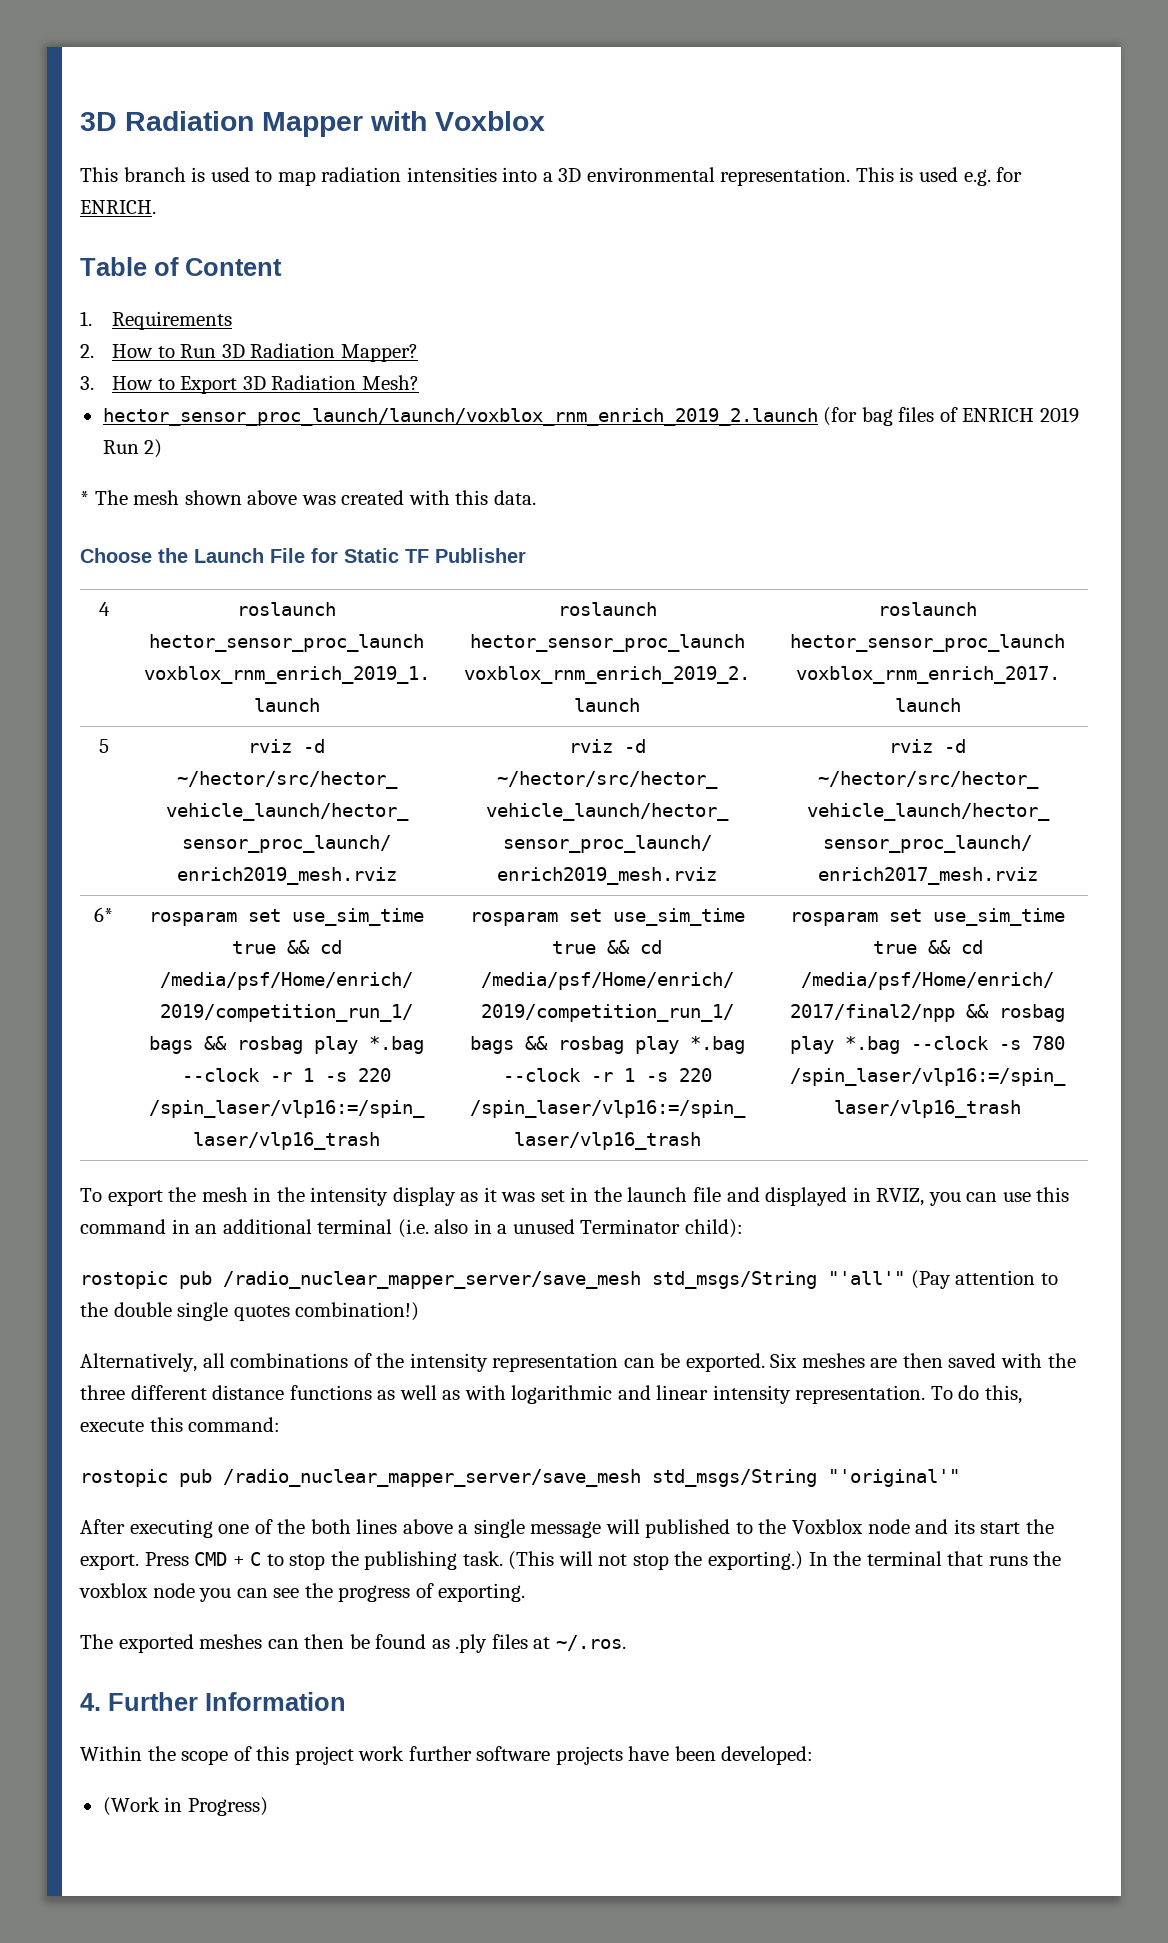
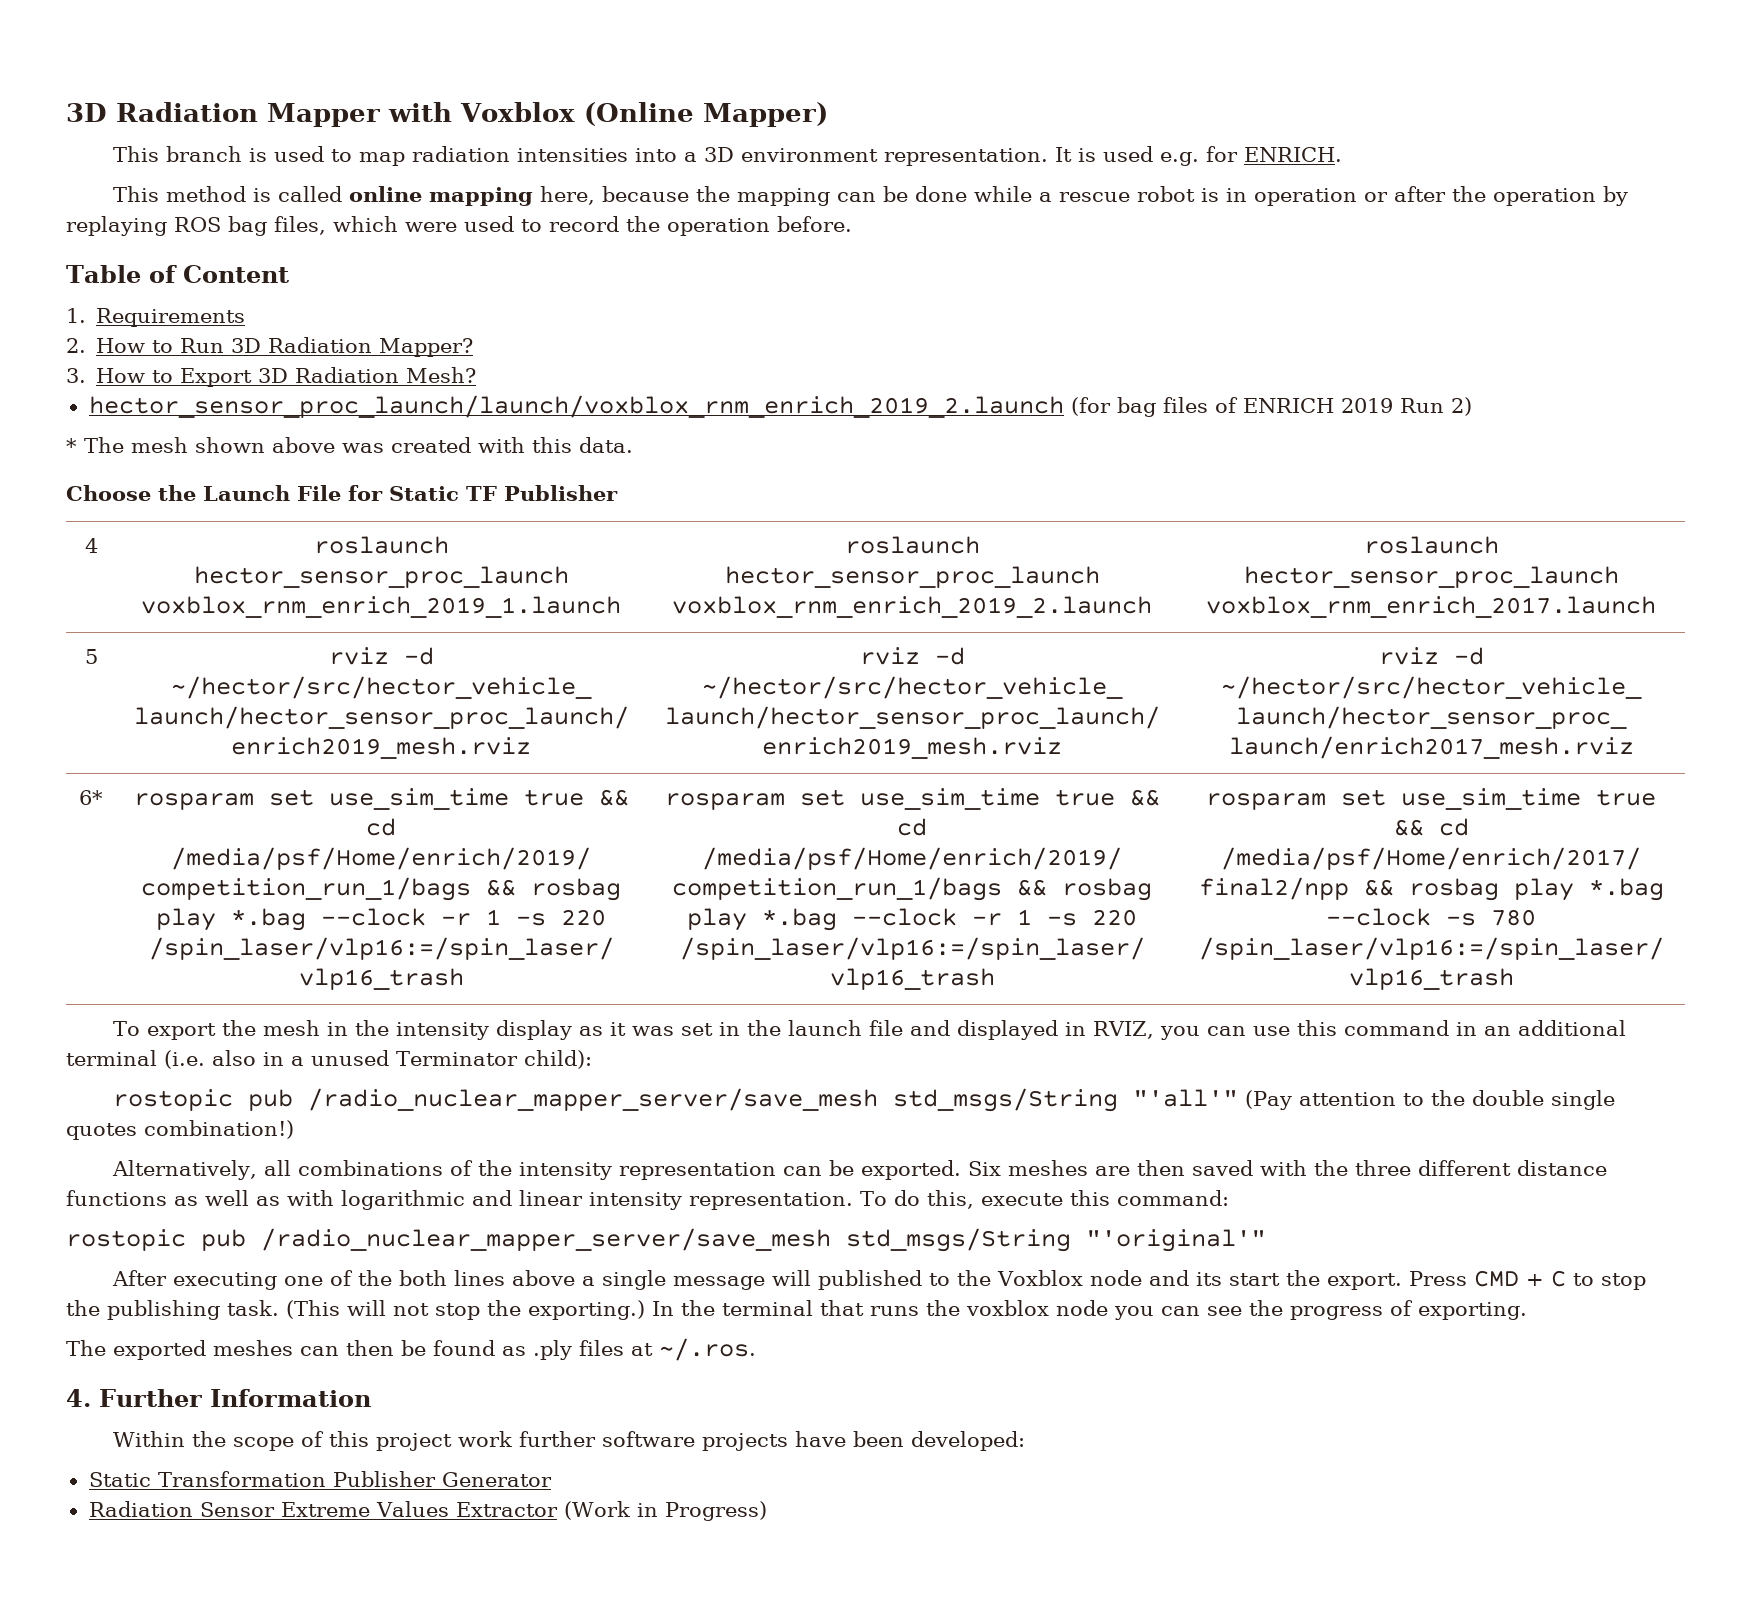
(545, 121) none -> [583,102,828,127] (Online Mapper)
[586,167,894,186] environmental representation. This -> [741,147,1073,166] environment representation. It
(156, 207) none -> [113,186,1629,206] [66,216,852,236] // This method is called online mapping here, because the mapping can be done while a rescue robot is in operation or after the operation by replaying ROS bag files, which were used to record the operation before.
(814, 1755) none -> [88,1471,552,1487] [88,1501,558,1517] Static Transformation Publisher Generator // Radiation Sensor Extreme Values Extractor

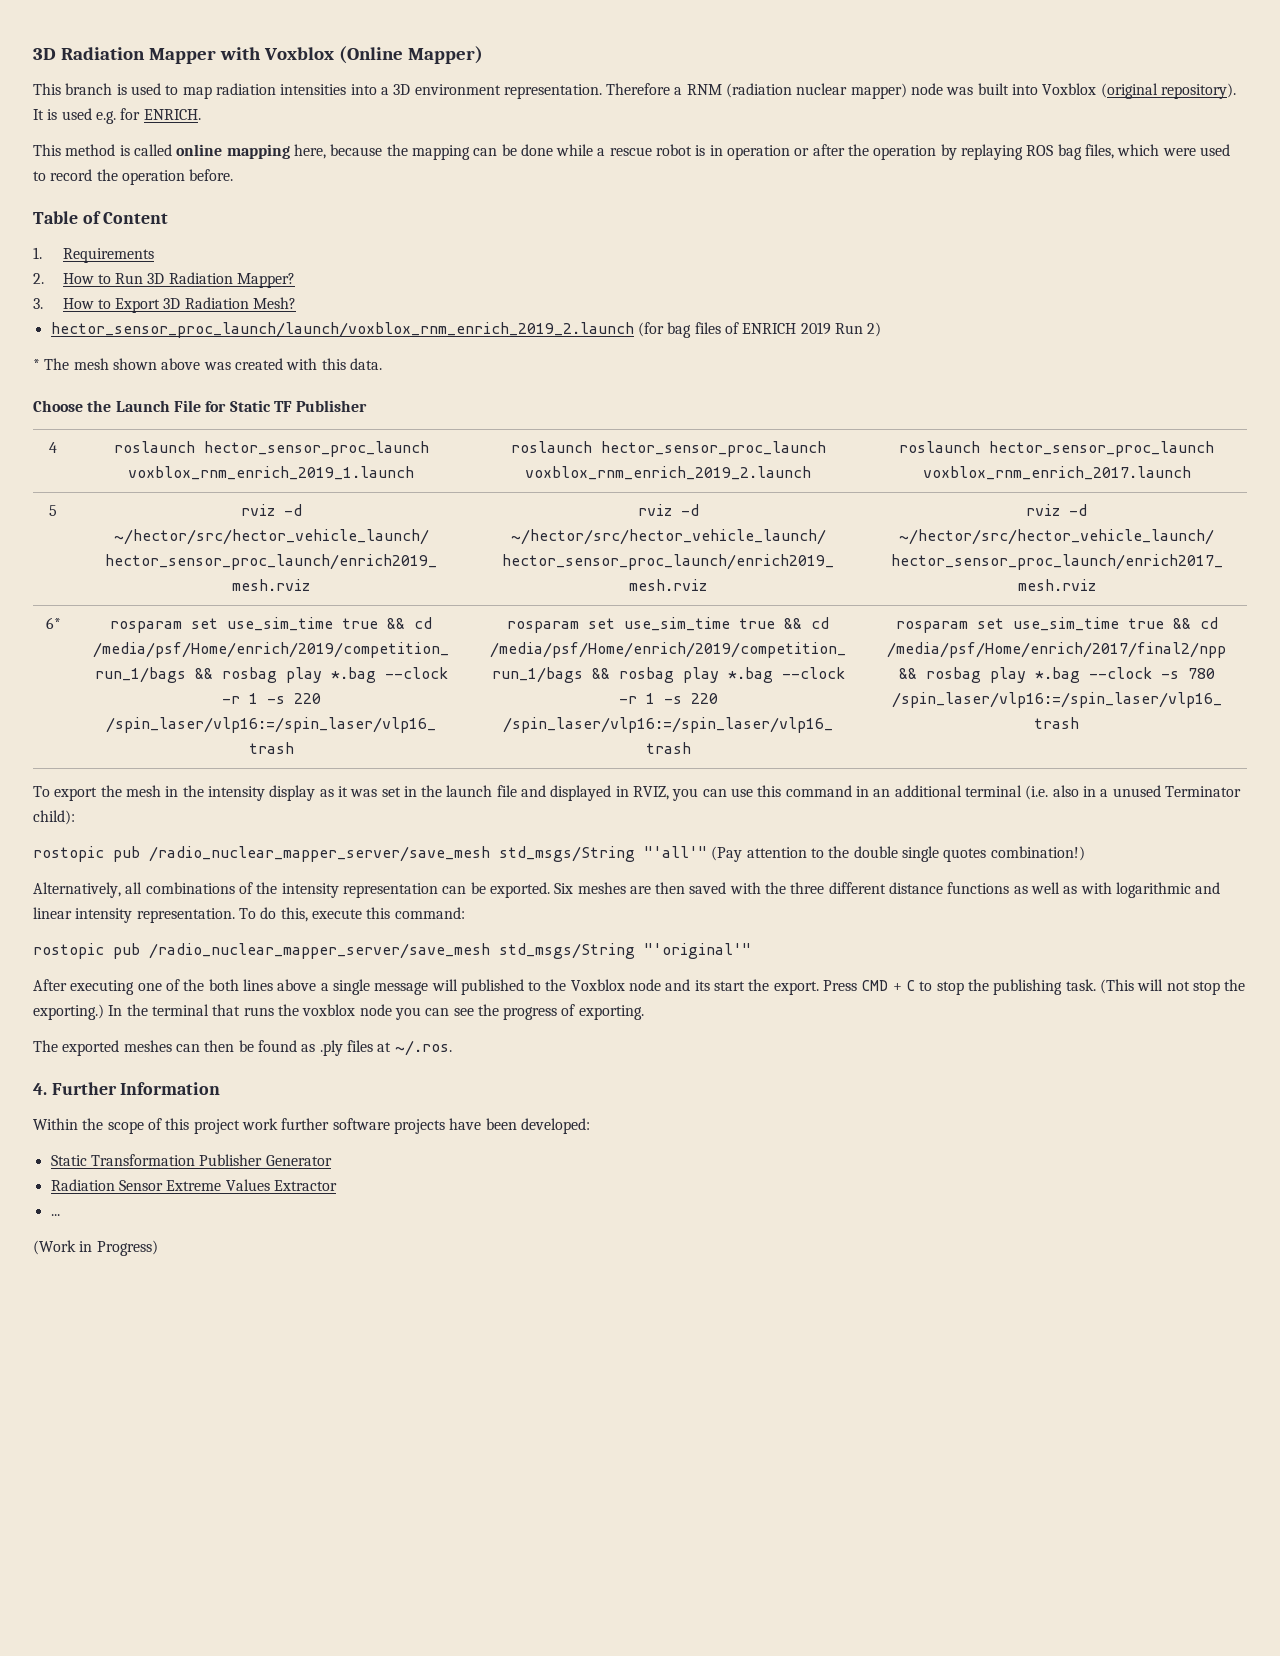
(1049, 157) none -> [606,83,1237,99] Therefore a RNM (radiation nuclear mapper) node was built into Voxblox (original repository).
(558, 1509) none -> [50,1214,60,1216] // ... //

